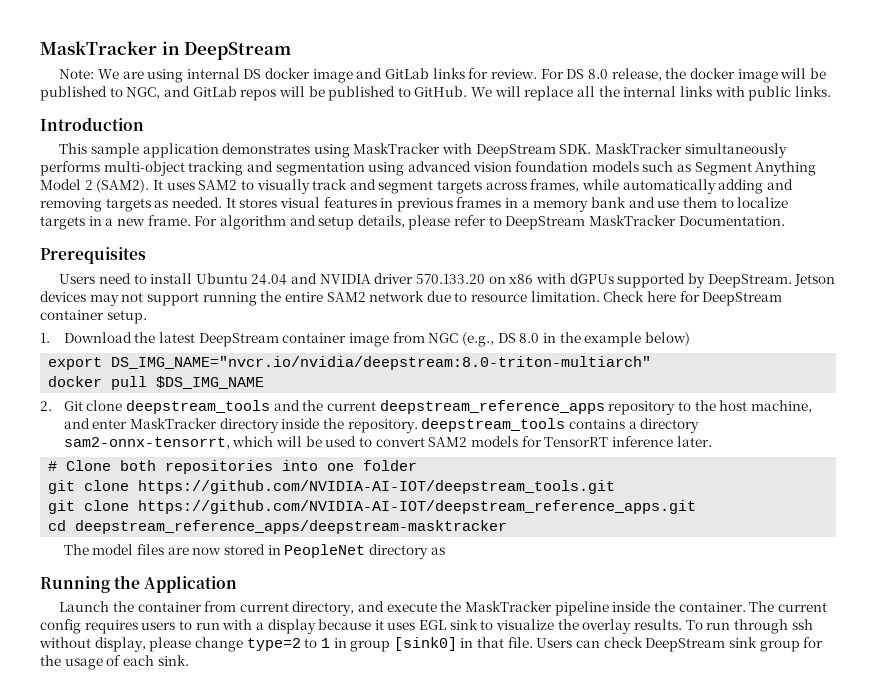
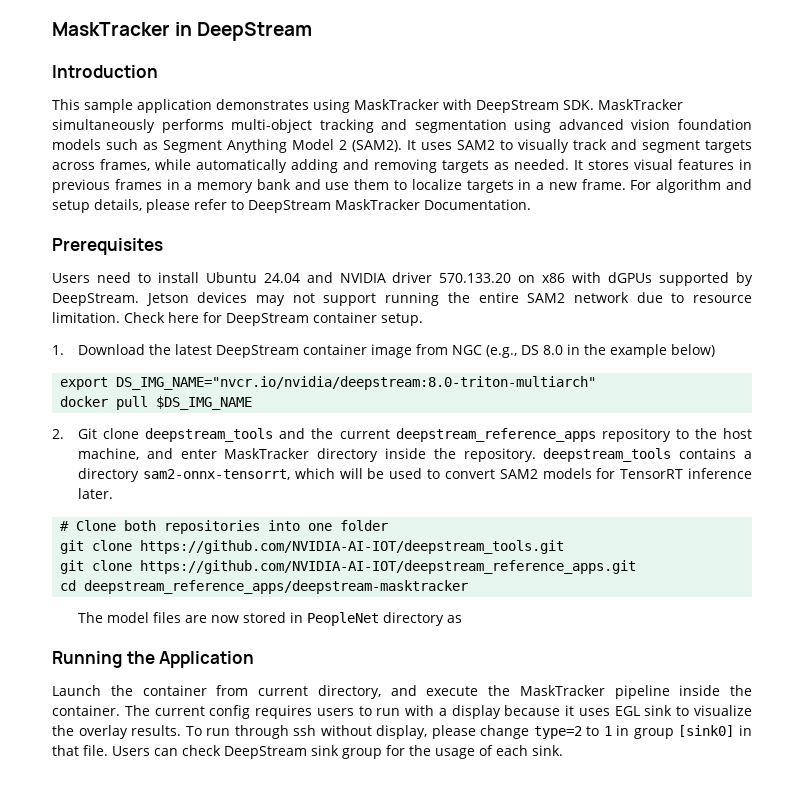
[59,68,826,83] [40,86,831,101] // Note: We are using internal DS docker image and GitLab links for review. For DS 8.0 release, the docker image will be published to NGC, and GitLab repos will be published to GitHub. We will replace all the internal links with public links. -> (313, 31) none

